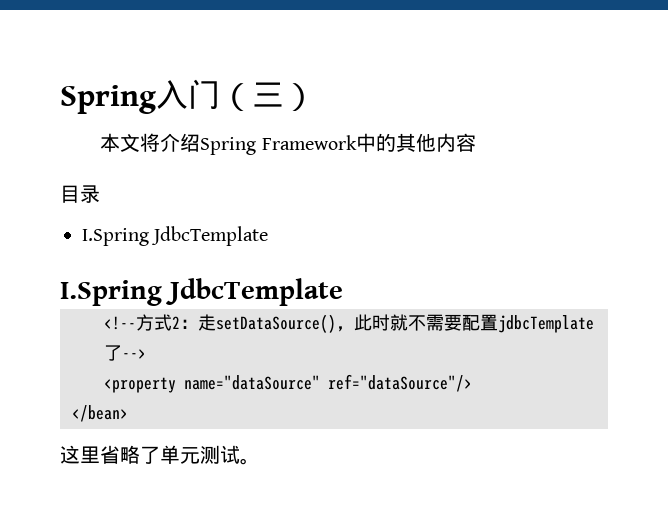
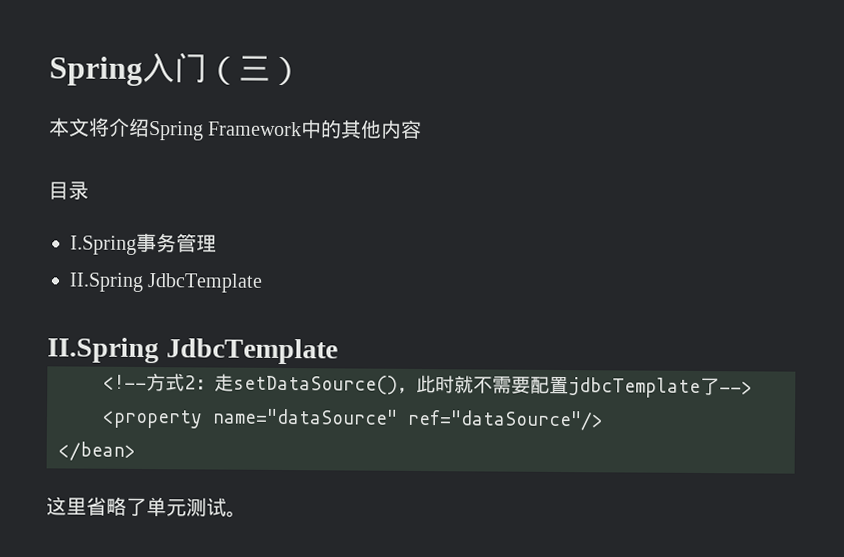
[151,226,269,246] [60,280,162,306] JdbcTemplate // I.Spring -> [136,232,217,253] [69,272,264,293] [47,337,159,364] 事务管理 // II.Spring JdbcTemplate // II.Spring

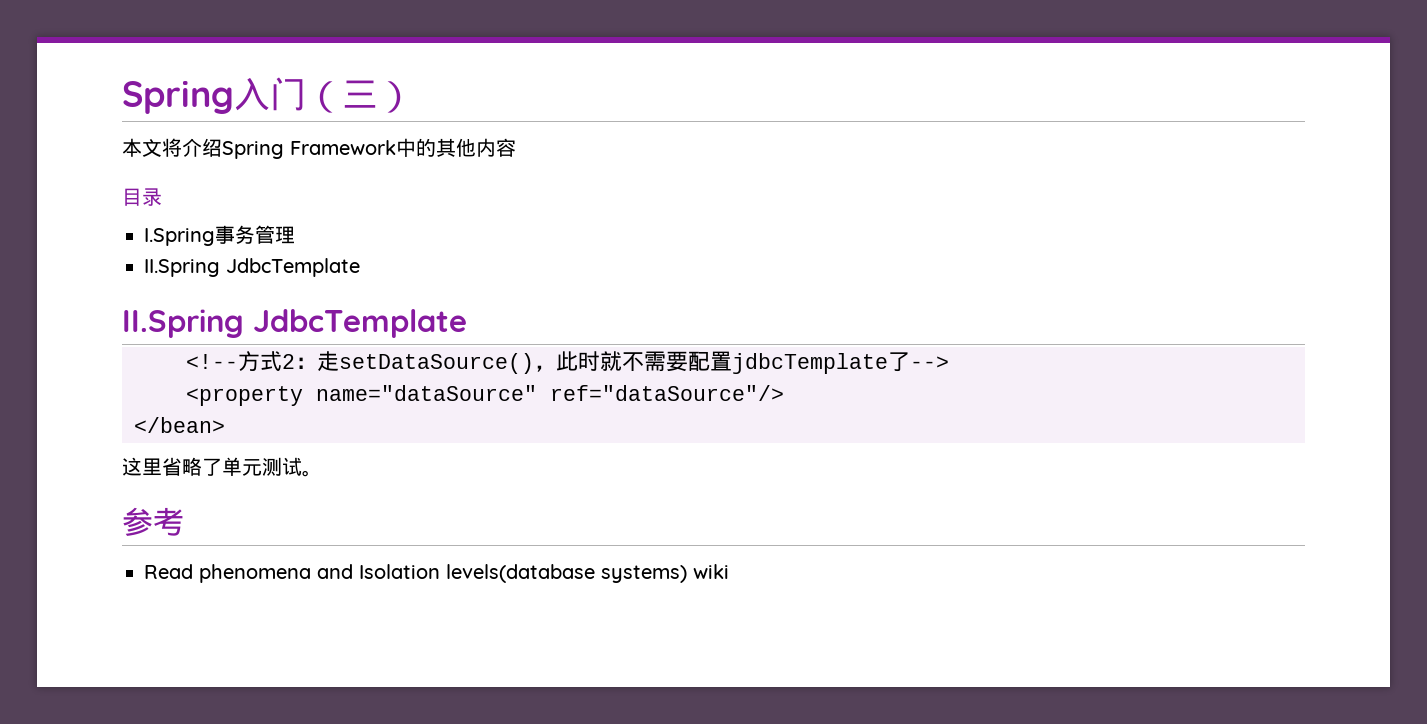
(247, 514) none -> [122,507,184,536] [144,564,729,583] // 参考 // Read phenomena and Isolation levels(database systems) wiki

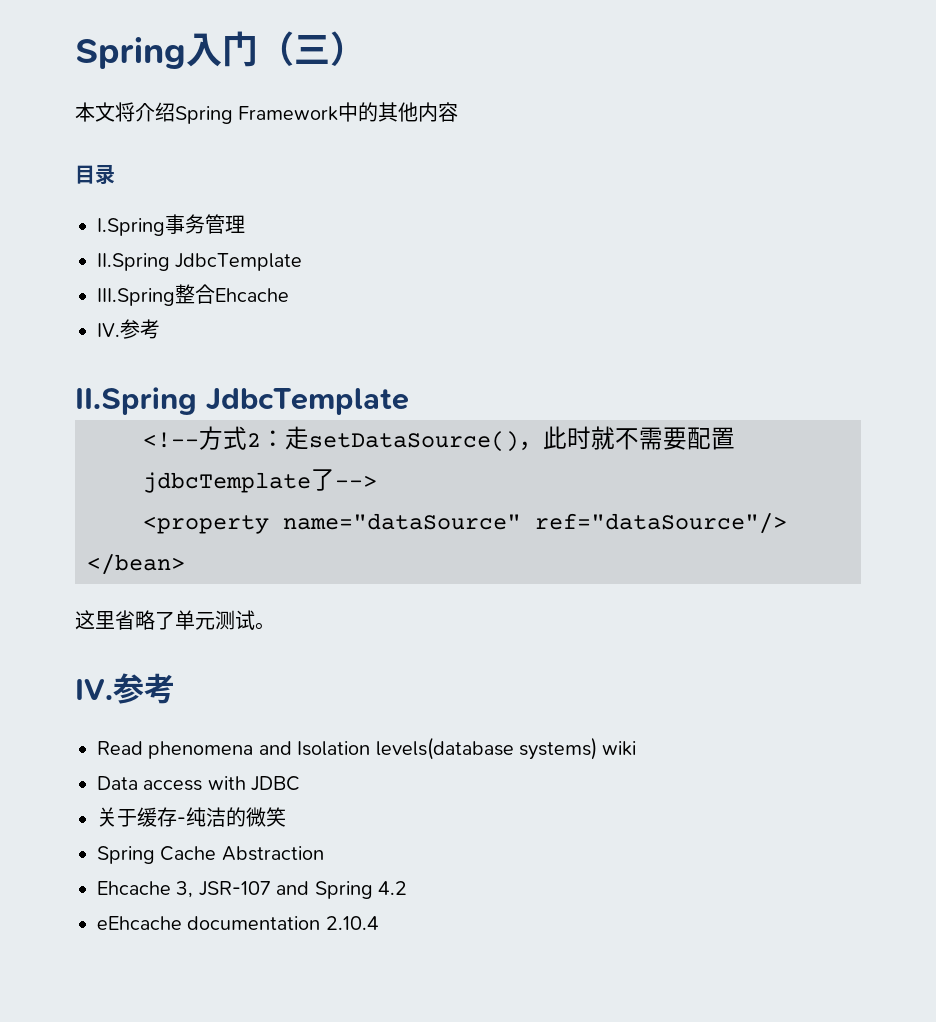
(360, 267) none -> [97,284,289,306] [97,319,160,339] // III.Spring整合Ehcache // IV.参考
(322, 473) none -> [75,679,113,700] IV.
(729, 571) none -> [97,776,301,791] [97,807,286,827] [97,846,324,864] [97,881,407,899] [97,916,379,930] // Data access with JDBC // 关于缓存-纯洁的微笑 // Spring Cache Abstraction // Ehcache 3, JSR-107 and Spring 4.2 // eEhcache documentation 2.10.4

